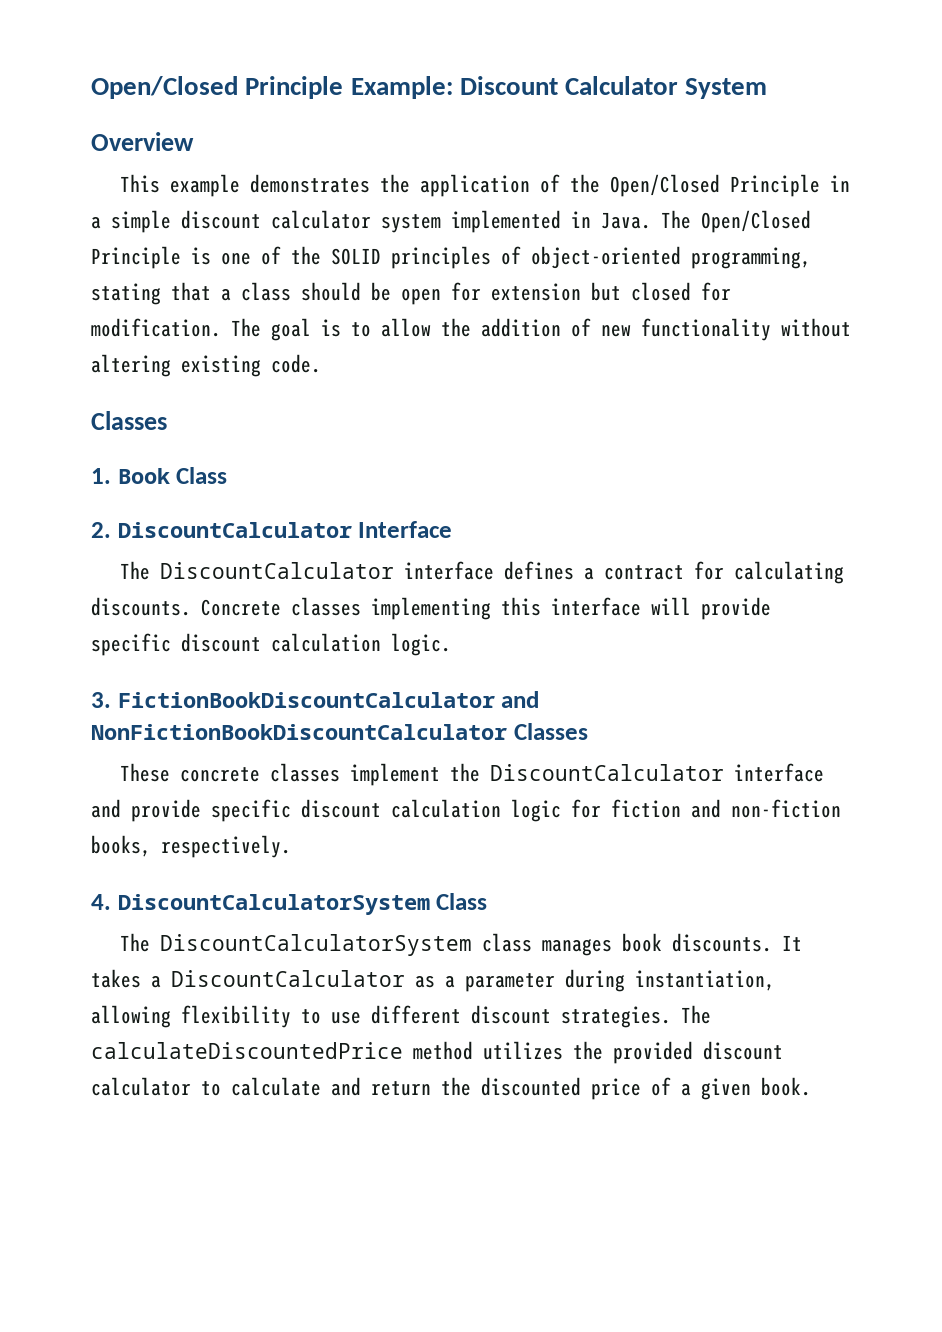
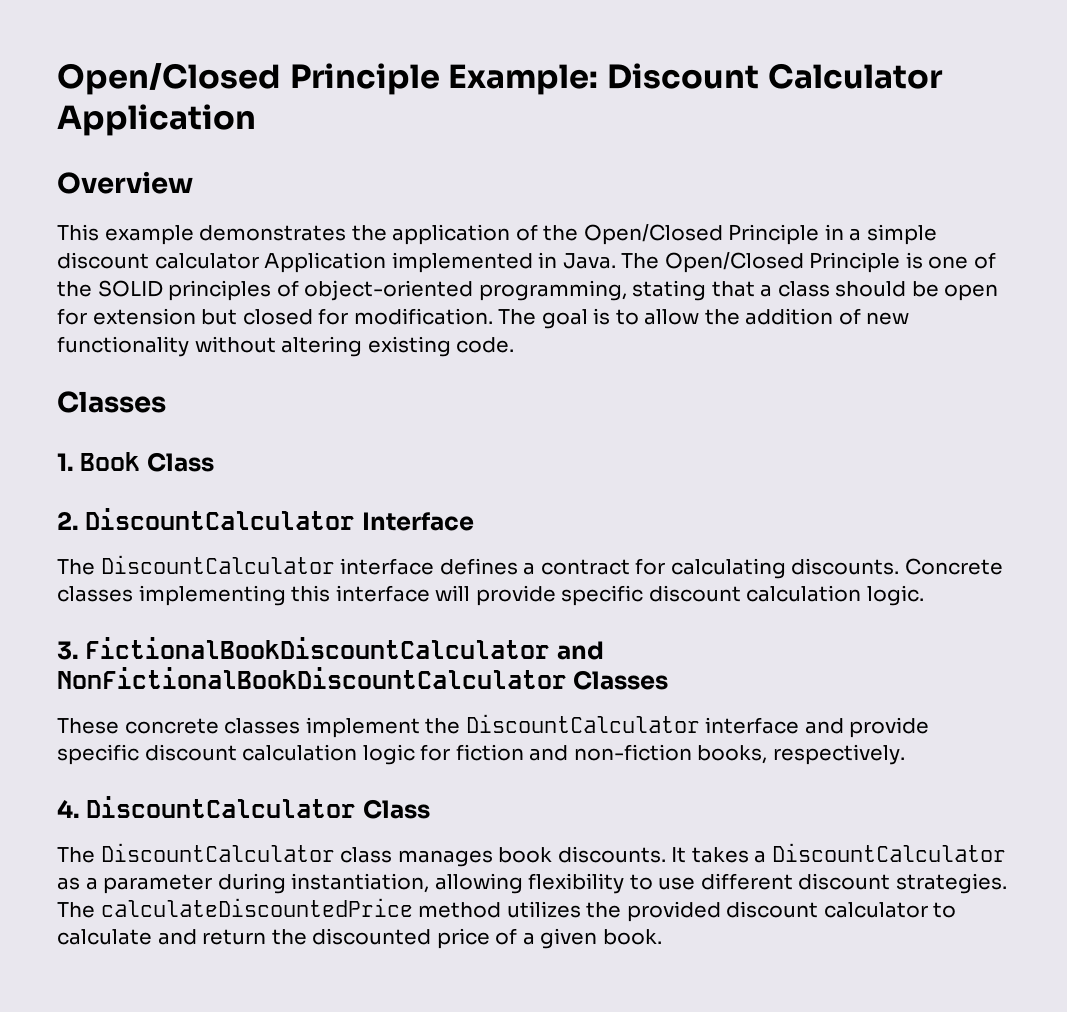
[685,78,768,99] System -> [57,104,256,136] Application
[381,214,441,233] system -> [264,252,387,273] Application
[117,691,540,708] [91,724,507,740] FictionBookDiscountCalculator and NonFictionBookDiscountCalculator -> [85,637,604,660] [57,667,567,689] FictionalBookDiscountCalculator and NonFictionalBookDiscountCalculator
[117,894,430,915] DiscountCalculatorSystem -> [86,796,357,818] DiscountCalculator
[159,934,472,956] DiscountCalculatorSystem -> [100,843,335,862] DiscountCalculator

